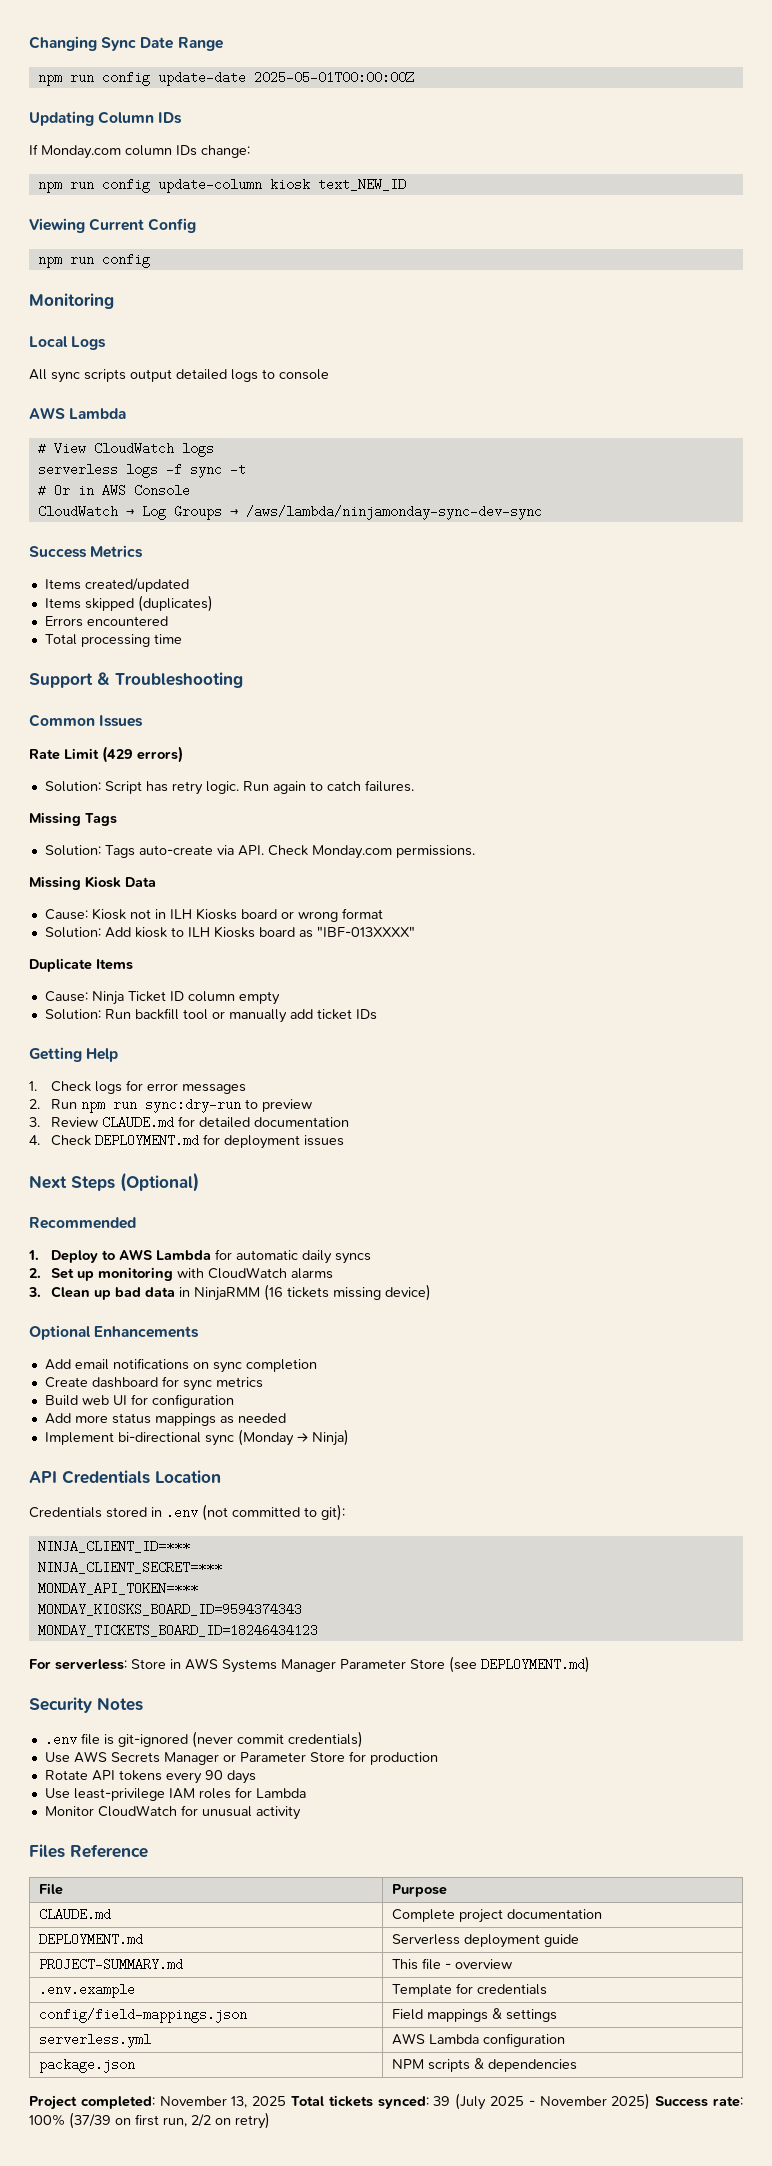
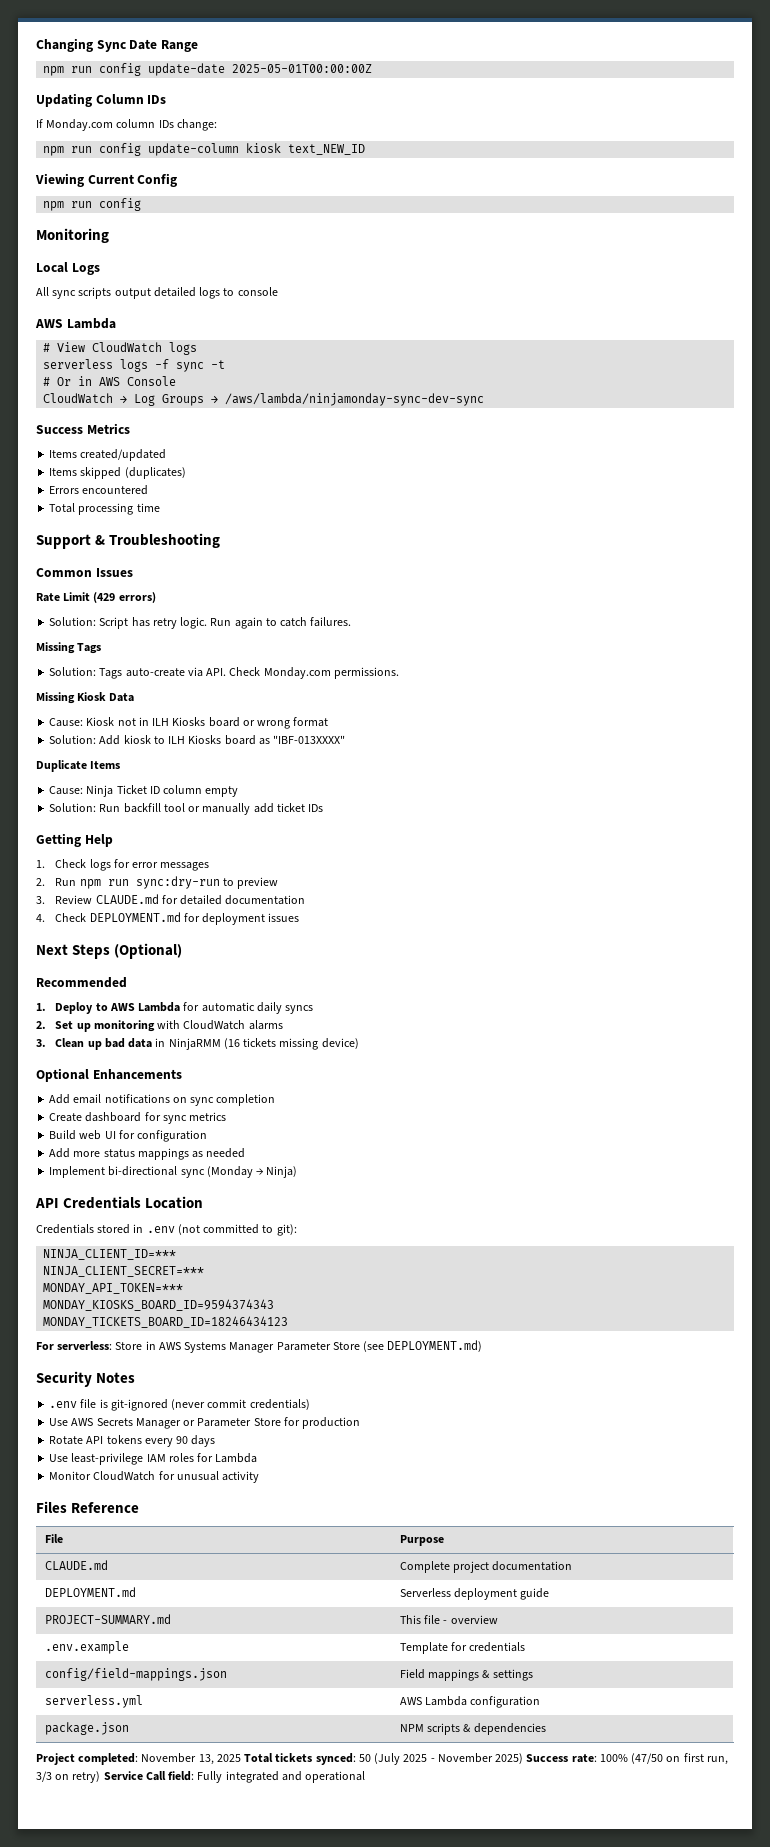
[433,2096,451,2106] 39 -> [358,1754,371,1762] 50
[69,2112,111,2129] (37/39 -> [631,1753,664,1764] (47/50
[191,2114,211,2127] 2/2 -> [36,1771,52,1782] 3/3
(270, 2120) none -> [103,1771,366,1783] Service Call field: Fully integrated and operational

